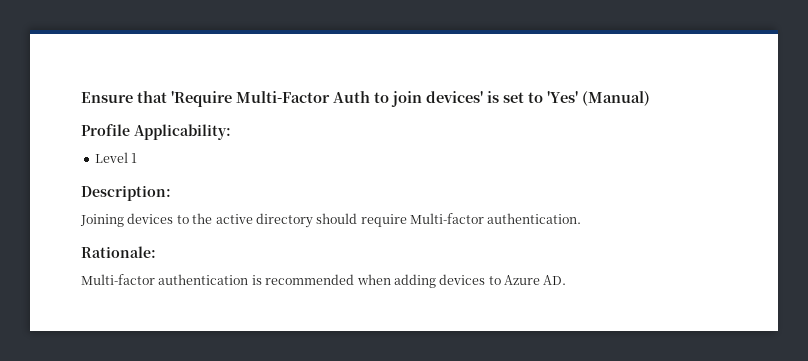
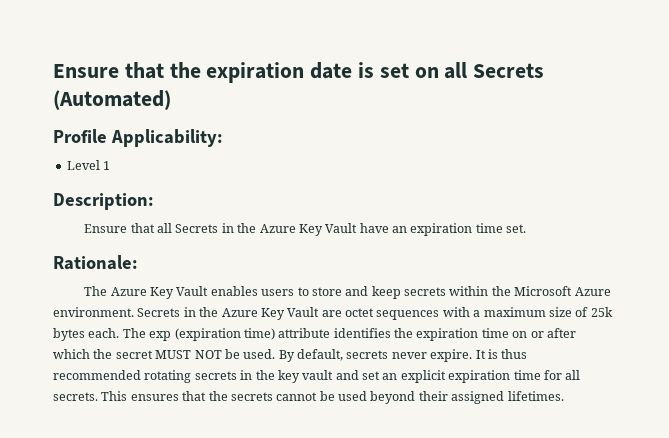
[81,91,650,107] Ensure that 'Require Multi-Factor Auth to join devices' is set to 'Yes' (Manual) -> [53,62,545,83] [53,90,171,110] Ensure that the expiration date is set on all Secrets (Automated)
[80,213,582,228] [81,246,156,258] [81,274,567,288] Joining devices to the active directory should require Multi-factor authentication. // Rationale: // Multi-factor authentication is recommended when adding devices to Azure AD. -> [84,223,527,236] [53,255,138,270] [84,286,611,299] [53,307,613,320] [53,328,576,341] [53,349,528,362] [53,370,581,383] [53,391,564,404] Ensure that all Secrets in the Azure Key Vault have an expiration time set. // Rationale: // The Azure Key Vault enables users to store and keep secrets within the Microsoft Azure environment. Secrets in the Azure Key Vault are octet sequences with a maximum size of 25k bytes each. The exp (expiration time) attribute identifies the expiration time on or after which the secret MUST NOT be used. By default, secrets never expire. It is thus recommended rotating secrets in the key vault and set an explicit expiration time for all secrets. This ensures that the secrets cannot be used beyond their assigned lifetimes.

